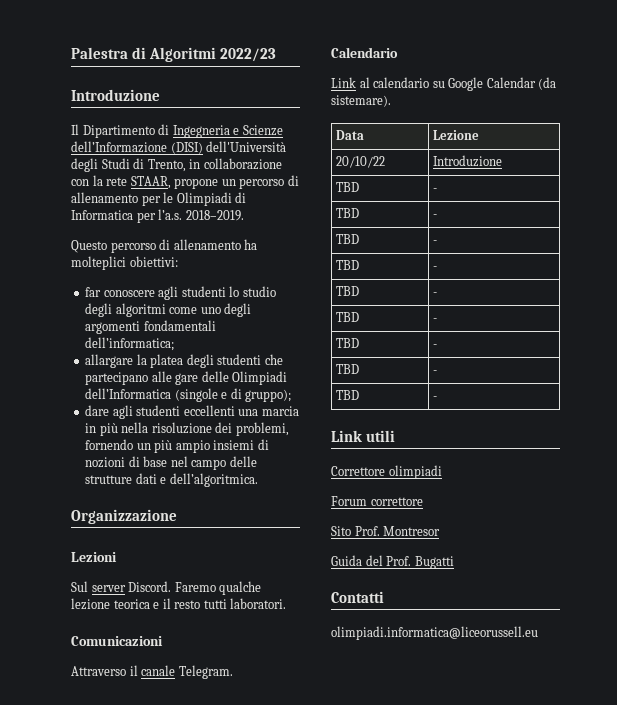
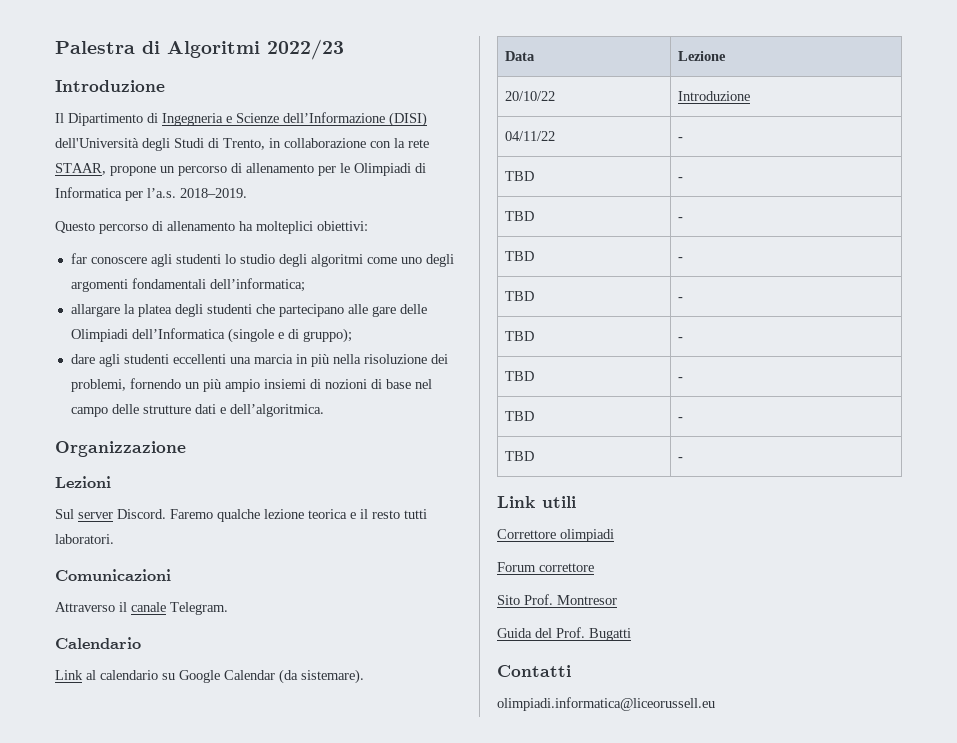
[336,182,360,192] TBD -> [504,131,555,141] 04/11/22

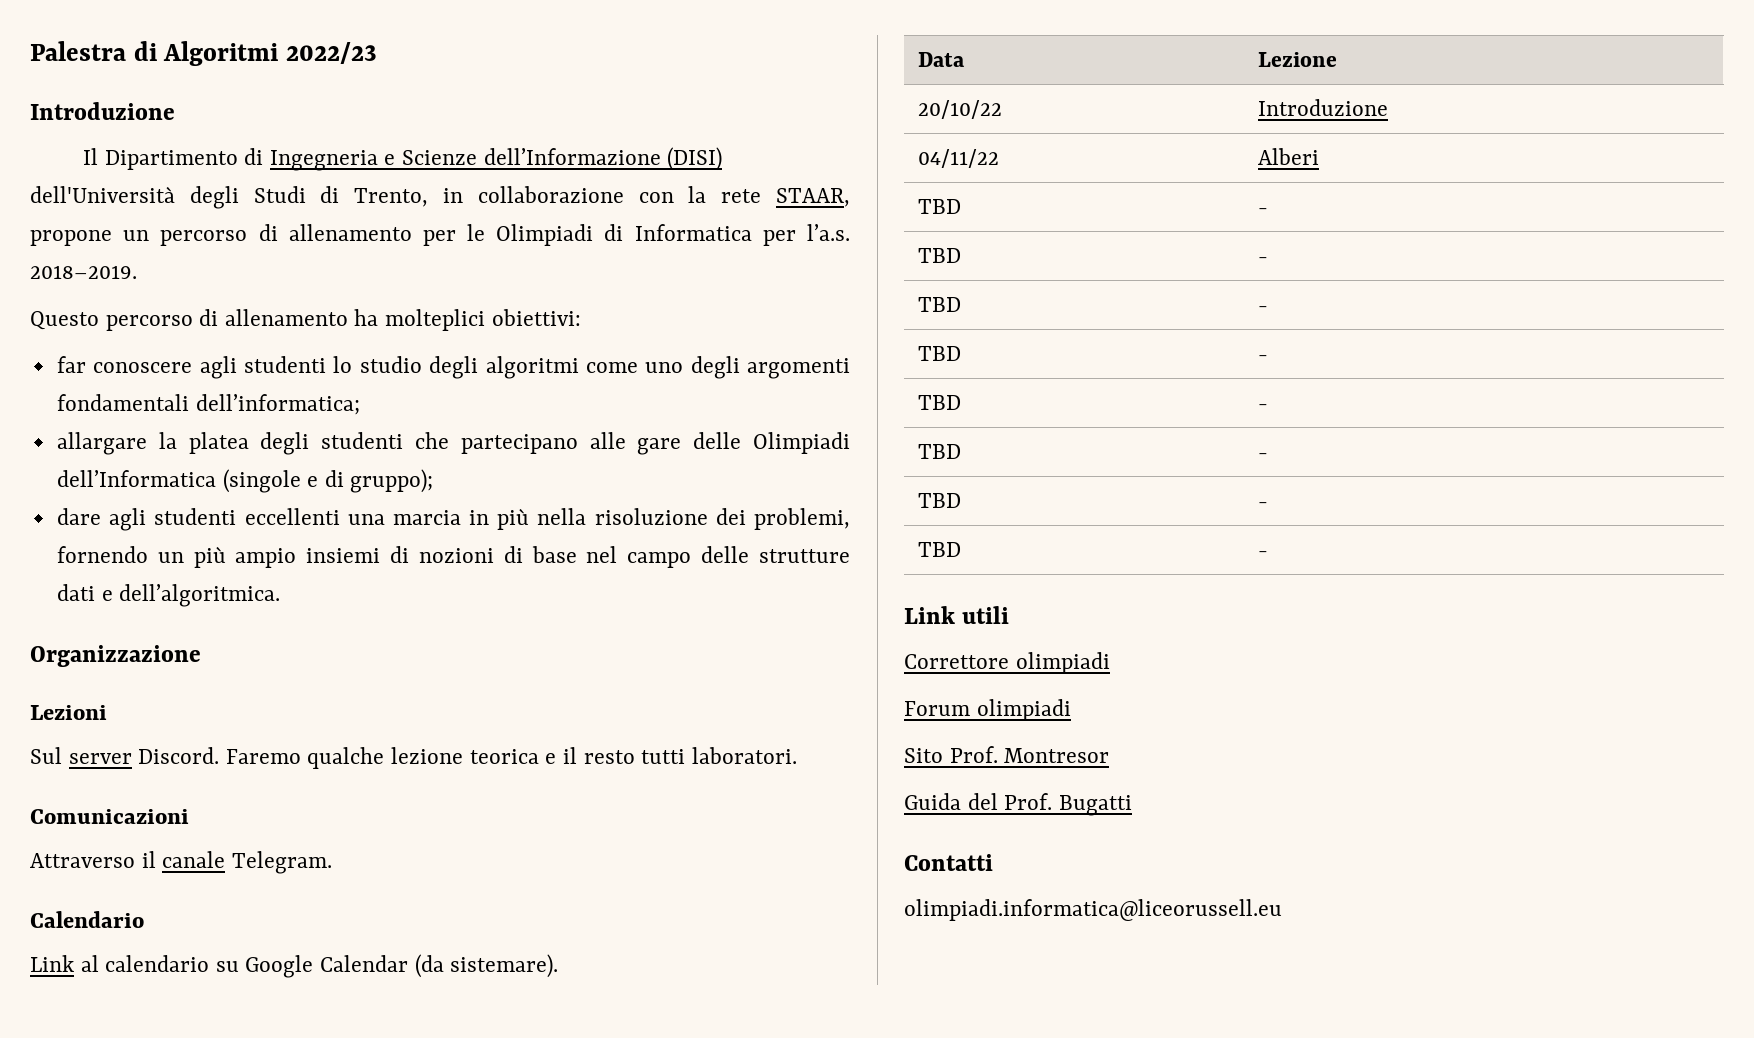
[677,137,683,141] - -> [1258,148,1320,165] Alberi
[539,563,594,572] correttore -> [976,699,1071,721] olimpiadi

